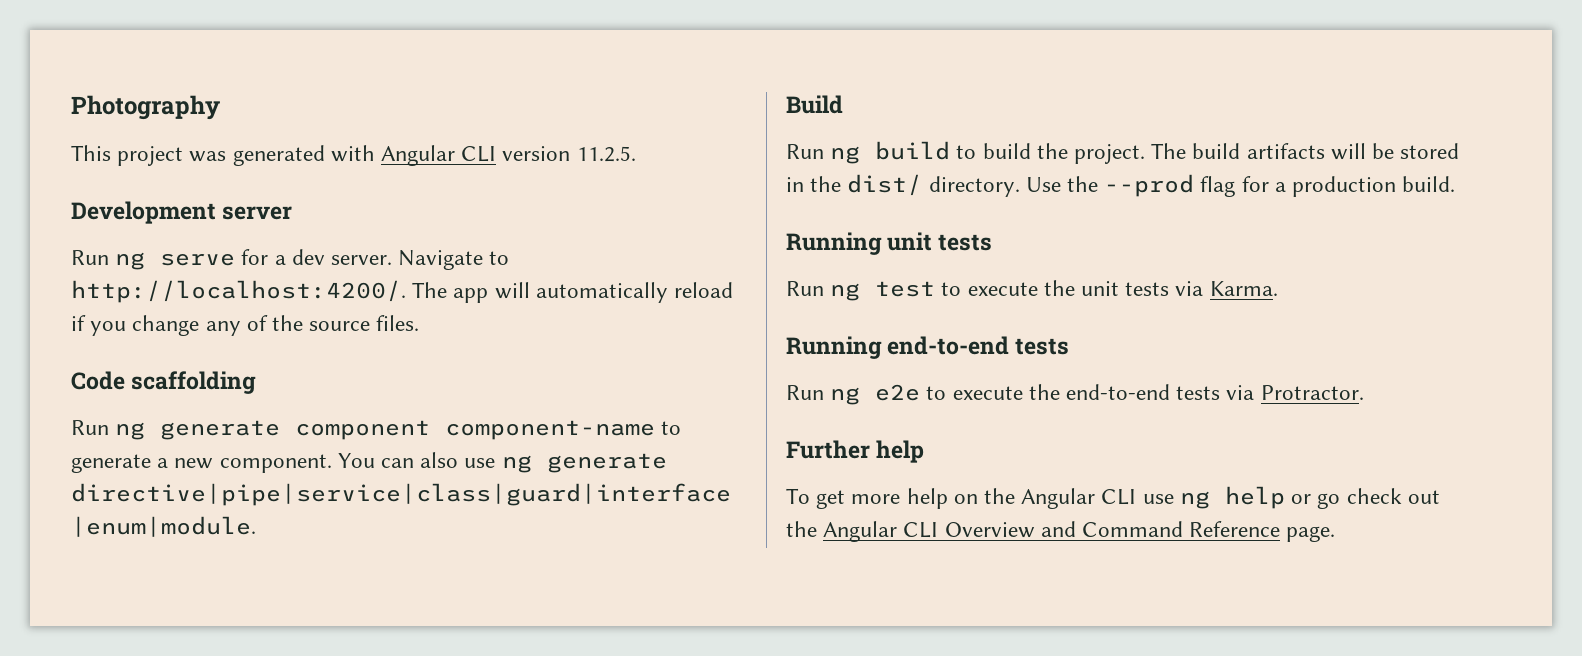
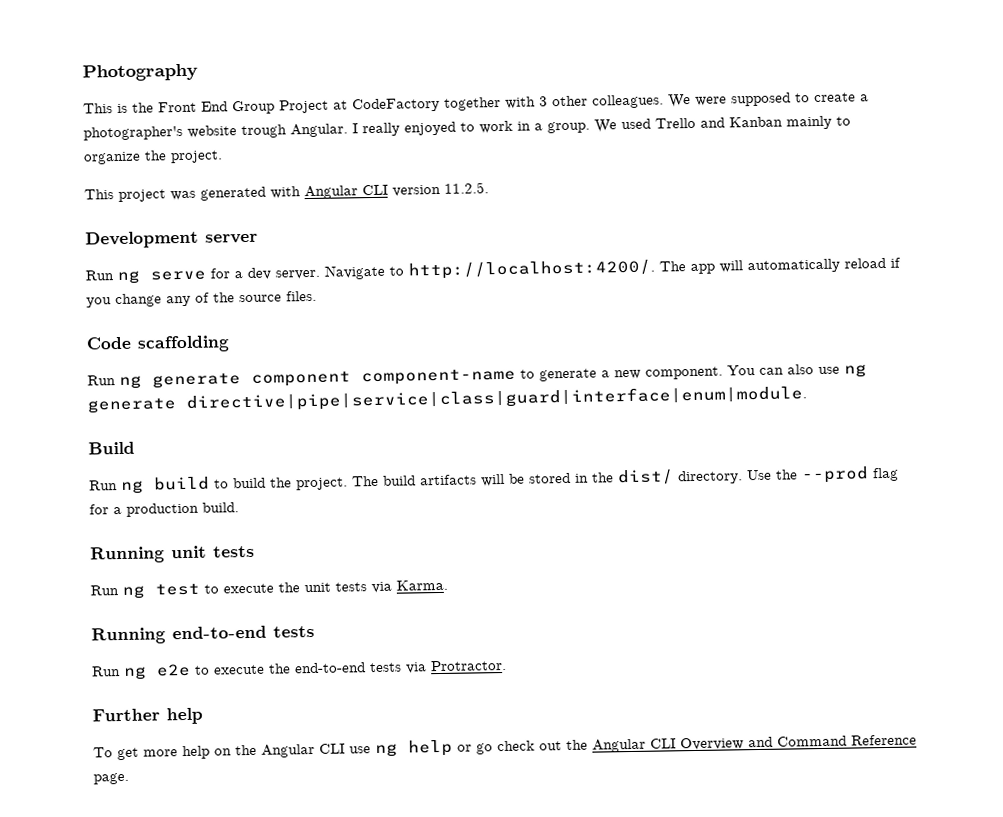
(220, 107) none -> [83,92,869,115] [83,115,851,141] [83,150,223,165] // This is the Front End Group Project at CodeFactory together with 3 other colleagues. We were supposed to create a photographer's website trough Angular. I really enjoyed to work in a group. We used Trello and Kanban mainly to organize the project.

